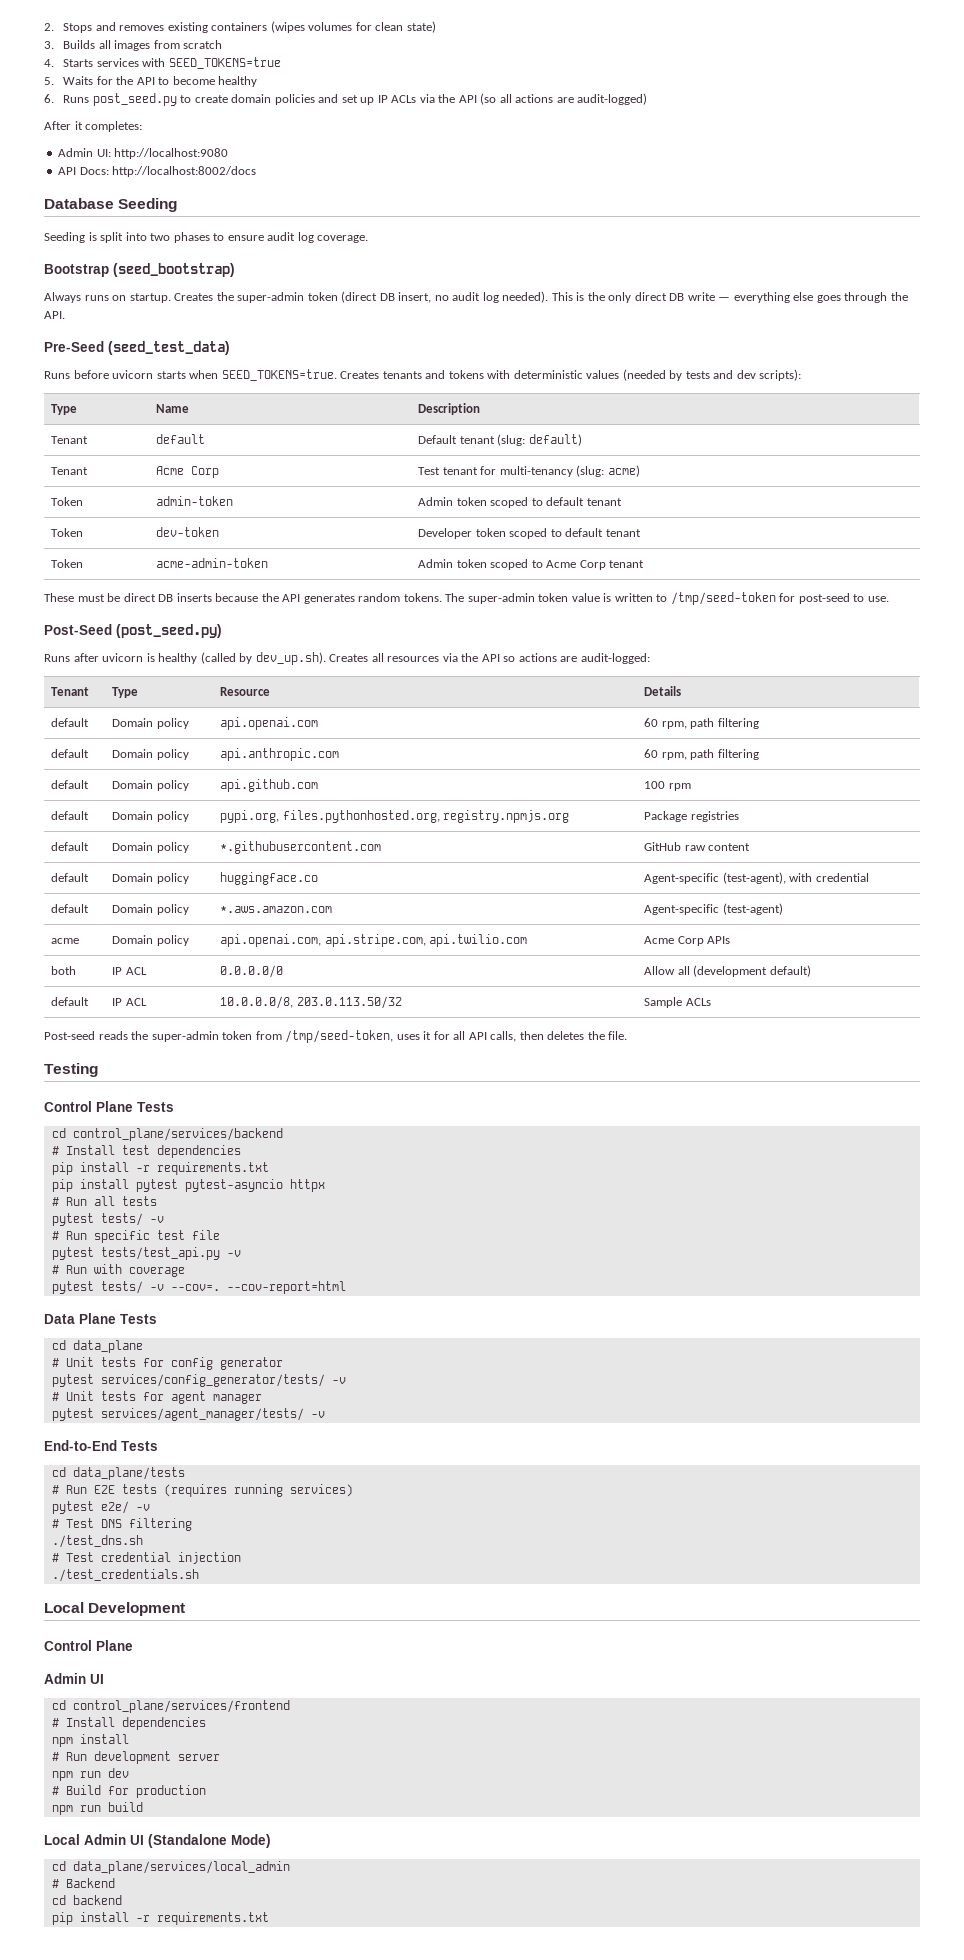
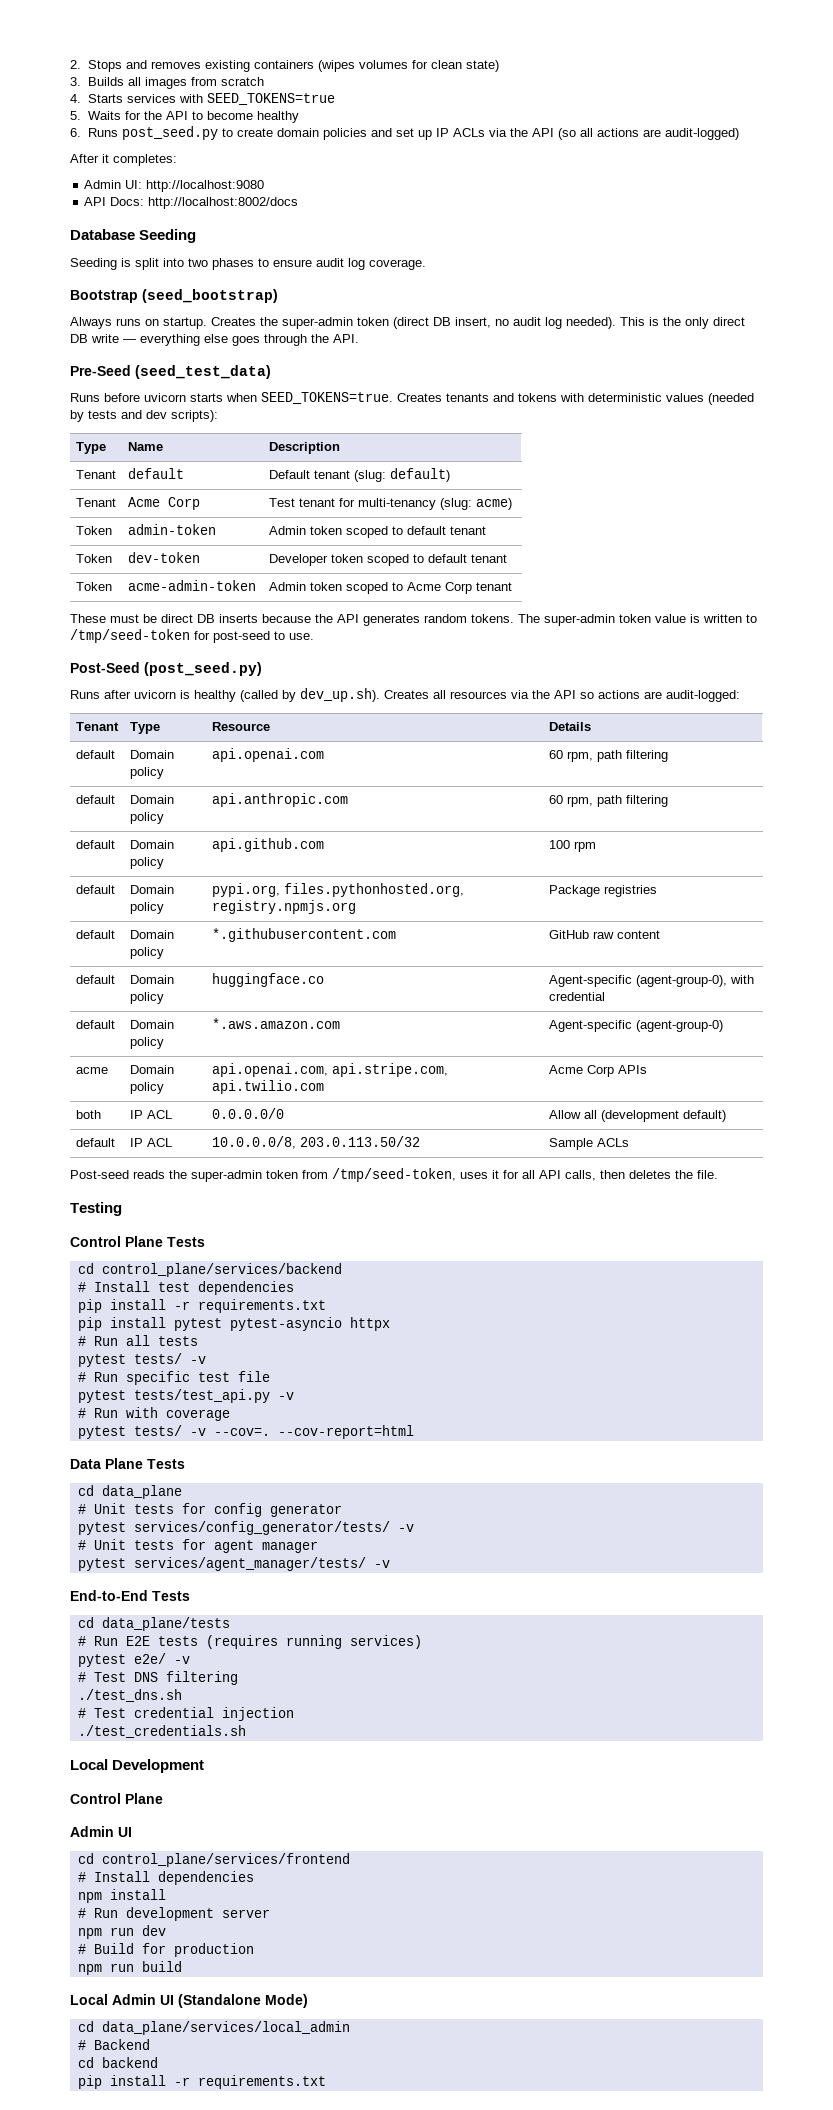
[722,872,786,884] (test-agent), -> [635,975,727,987] (agent-group-0),
[722,903,783,915] (test-agent) -> [635,1020,723,1032] (agent-group-0)

